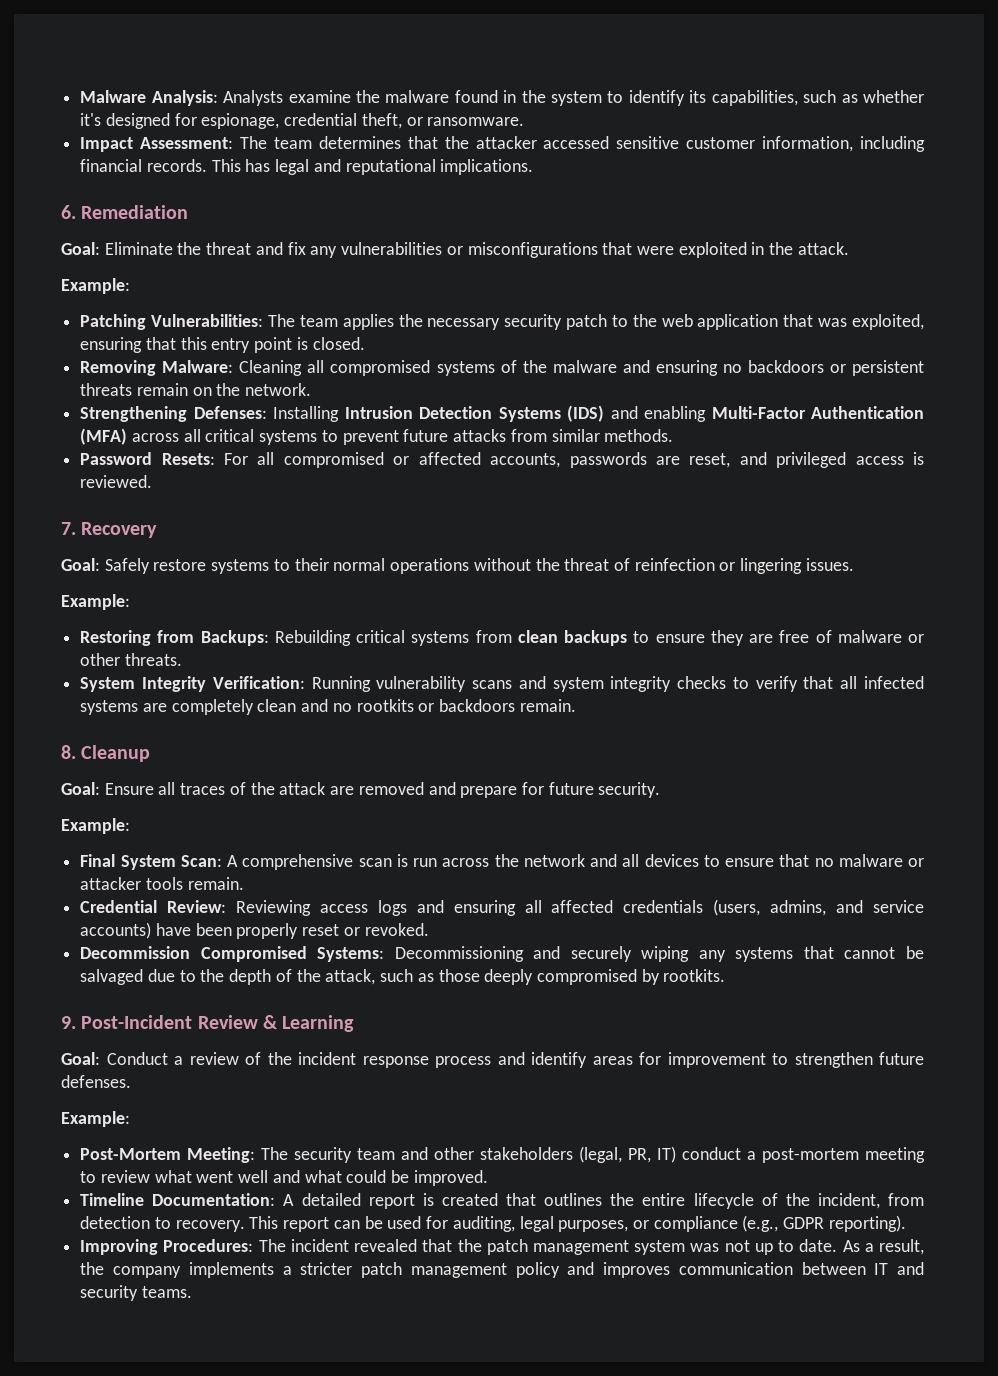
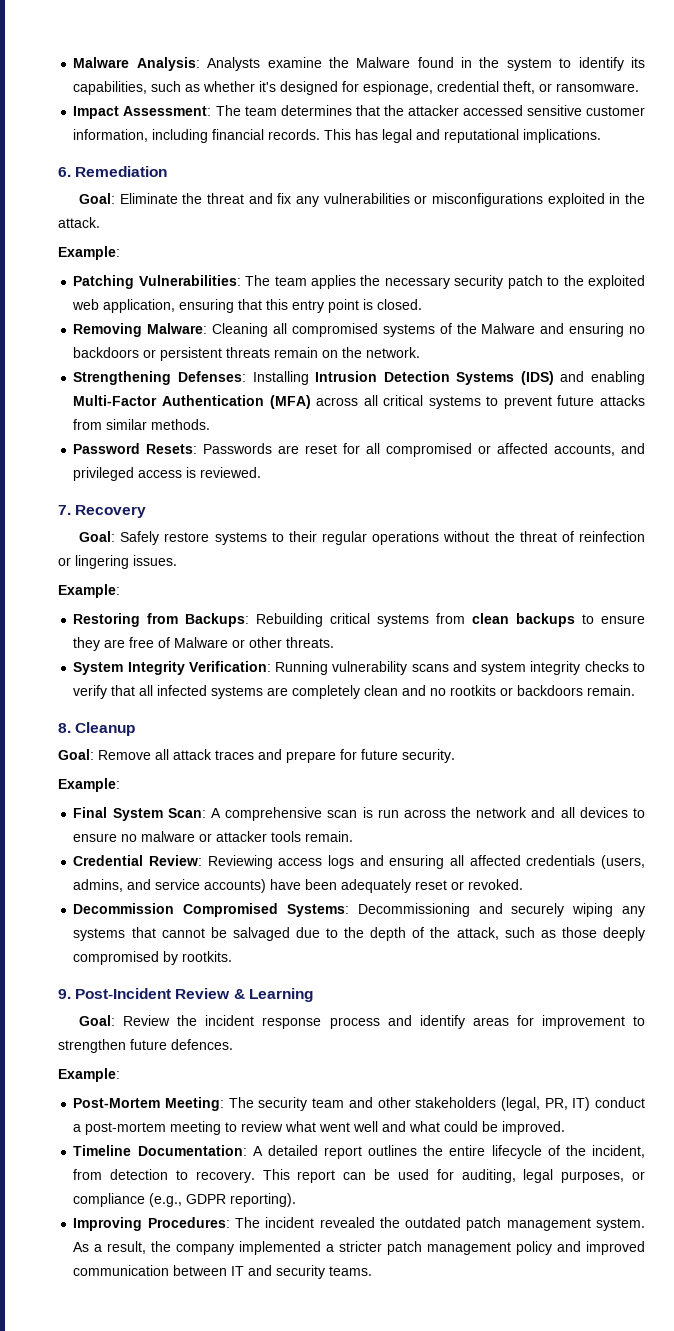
[385,90,450,103] malware -> [356,57,411,68] Malware
[602,242,674,255] that were -> (544, 200) none
[661,314,925,330] web application that was exploited, -> [588,275,645,289] [72,299,176,313] exploited web application,
[552,360,617,373] malware -> [481,323,536,334] Malware
[224,453,249,465] For -> [203,443,361,454] Passwords are reset for
[569,452,731,468] passwords are reset, -> (616, 450) none
[333,558,386,571] normal -> [322,531,368,545] regular
[837,630,902,643] malware -> [174,637,229,648] Malware
[104,782,424,795] Ensure all traces of the attack are removed -> [98,749,254,760] Remove all attack traces
[779,854,810,867] that -> (118, 837) none
[236,923,299,939] properly -> [341,879,412,893] adequately
[106,1052,261,1065] Conduct a review of -> [123,1015,171,1026] Review
[61,1075,131,1088] defenses. -> [171,1039,233,1050] defences.
[422,1193,537,1206] is created that -> (362, 1152) none
[422,1239,838,1255] that the patch management system was not up to date. -> [379,1217,645,1231] the outdated patch management system.
[188,1262,274,1278] implements -> [239,1241,322,1255] implemented
[603,1262,670,1278] improves -> [586,1241,646,1255] improved

